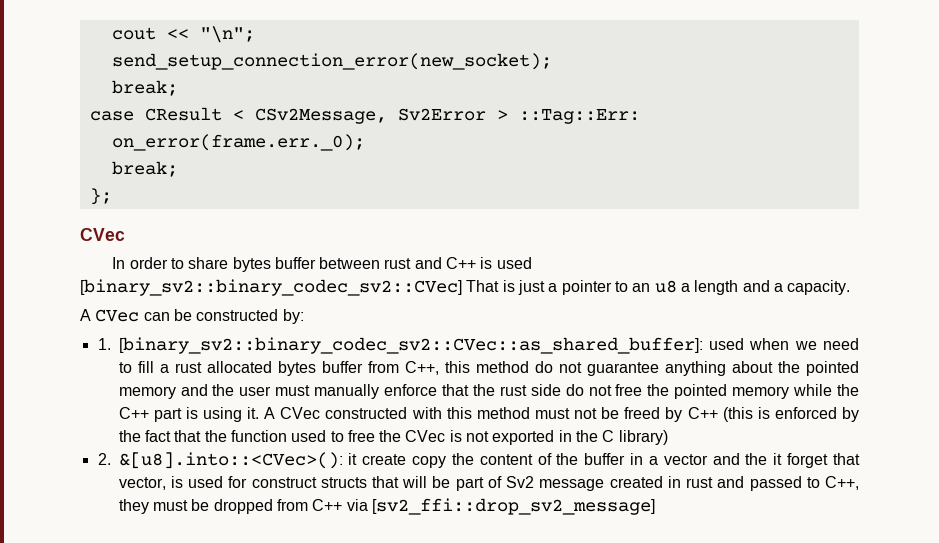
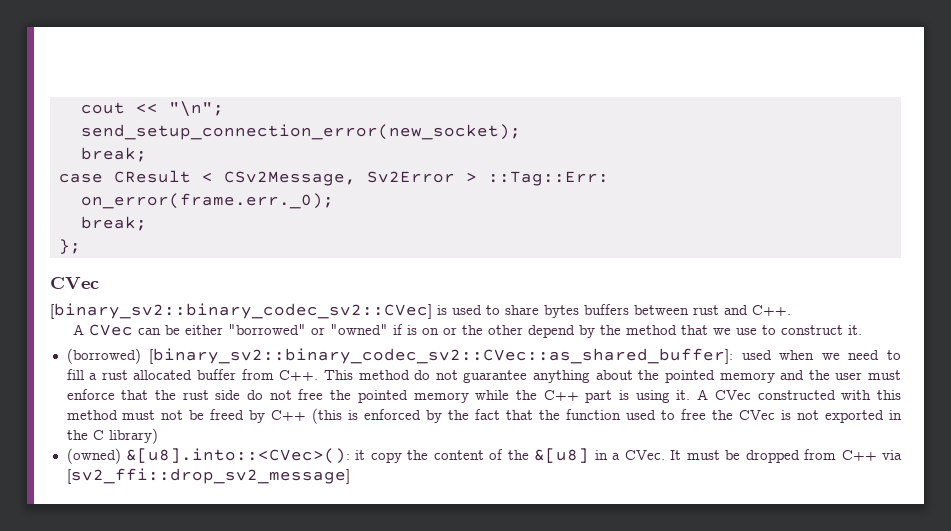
[112,257,168,269] In order -> [50,303,482,319] [binary_sv2::binary_codec_sv2::CVec] is used
[274,257,316,269] buffer -> [584,304,629,315] buffers
[446,257,532,269] [80,279,851,296] [80,309,304,324] [97,338,111,350] C++ is used [binary_sv2::binary_codec_sv2::CVec] That is just a pointer to an u8 a length and a capacity. // A CVec can be constructed by: // 1. -> [752,305,791,316] [73,324,863,338] [66,348,141,364] C++. // A CVec can be either "borrowed" or "owned" if is on or the other depend by the method that we use to construct it. // (borrowed)
[277,361,316,376] bytes -> (193, 375) none
[404,361,470,375] C++, this -> [279,370,353,381] C++. This
[314,384,380,399] manually -> (901, 375) none
[97,453,111,465] 2. -> [66,448,121,464] (owned)
[362,454,407,465] create -> (366, 455) none
[584,453,626,465] buffer -> [534,448,590,463] &[u8]
[663,453,860,468] [118,476,860,491] [118,499,149,514] vector and the it forget that vector, is used for construct structs that will be part of Sv2 message created in rust and passed to C++, they -> [624,450,682,460] CVec. It

